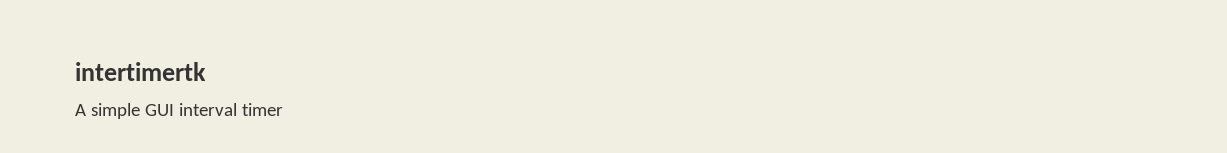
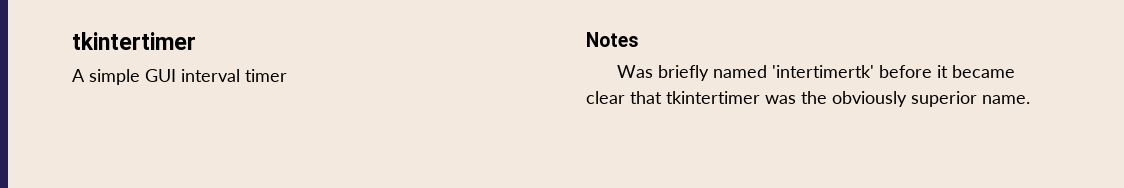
[75,62,206,81] intertimertk -> [72,32,196,50] tkintertimer
(283, 109) none -> [586,32,639,47] [616,65,1015,81] [586,91,1030,107] // Notes // Was briefly named 'intertimertk' before it became clear that tkintertimer was the obviously superior name.

